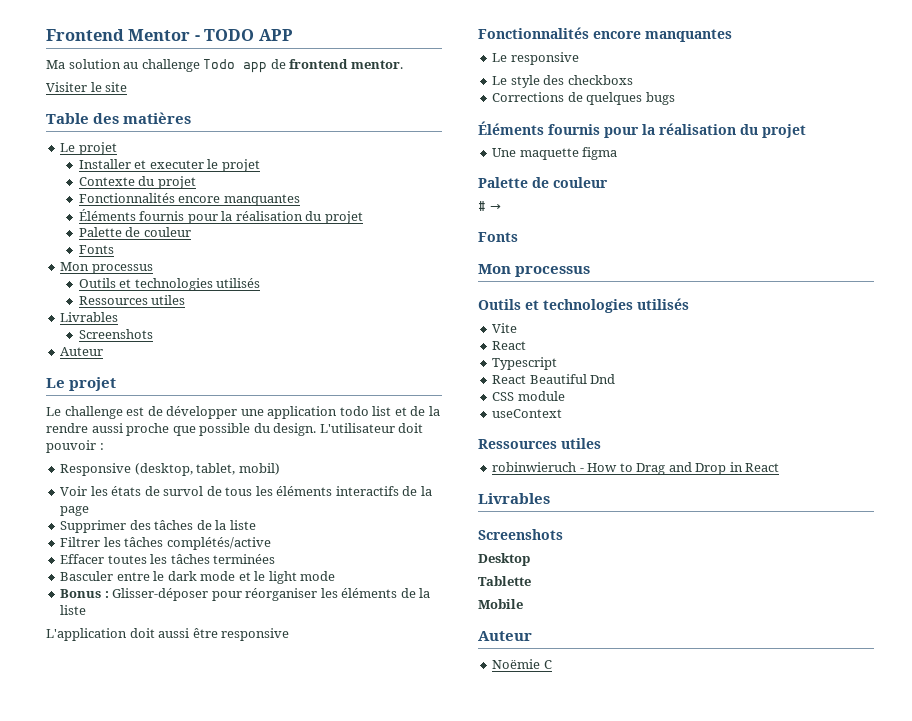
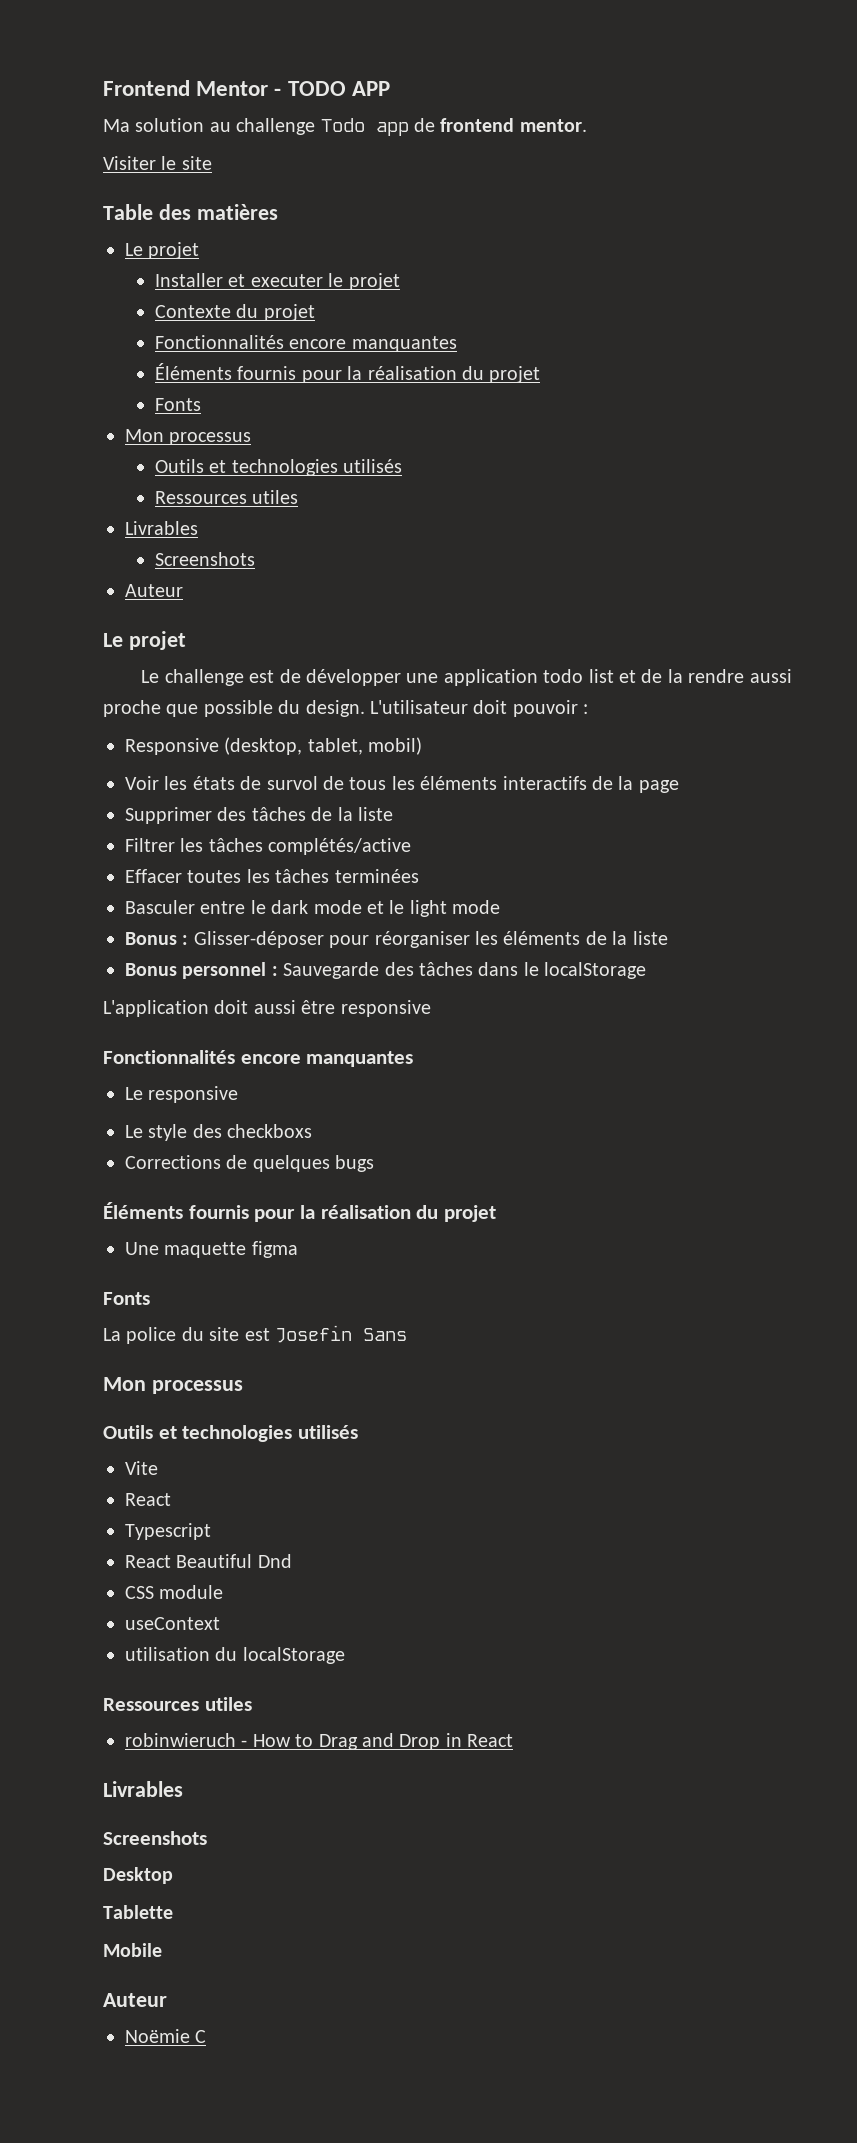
[78,227,191,237] // Palette de couleur -> (541, 374) none
(87, 610) none -> [125,962,647,979] // Bonus personnel : Sauvegarde des tâches dans le localStorage
[478,177,608,188] [478,201,501,211] [478,232,518,242] Palette de couleur // # → // Fonts -> [103,1292,150,1305] [103,1325,407,1344] Fonts // La police du site est Josefin Sans
(563, 413) none -> [125,1647,345,1664] // utilisation du localStorage

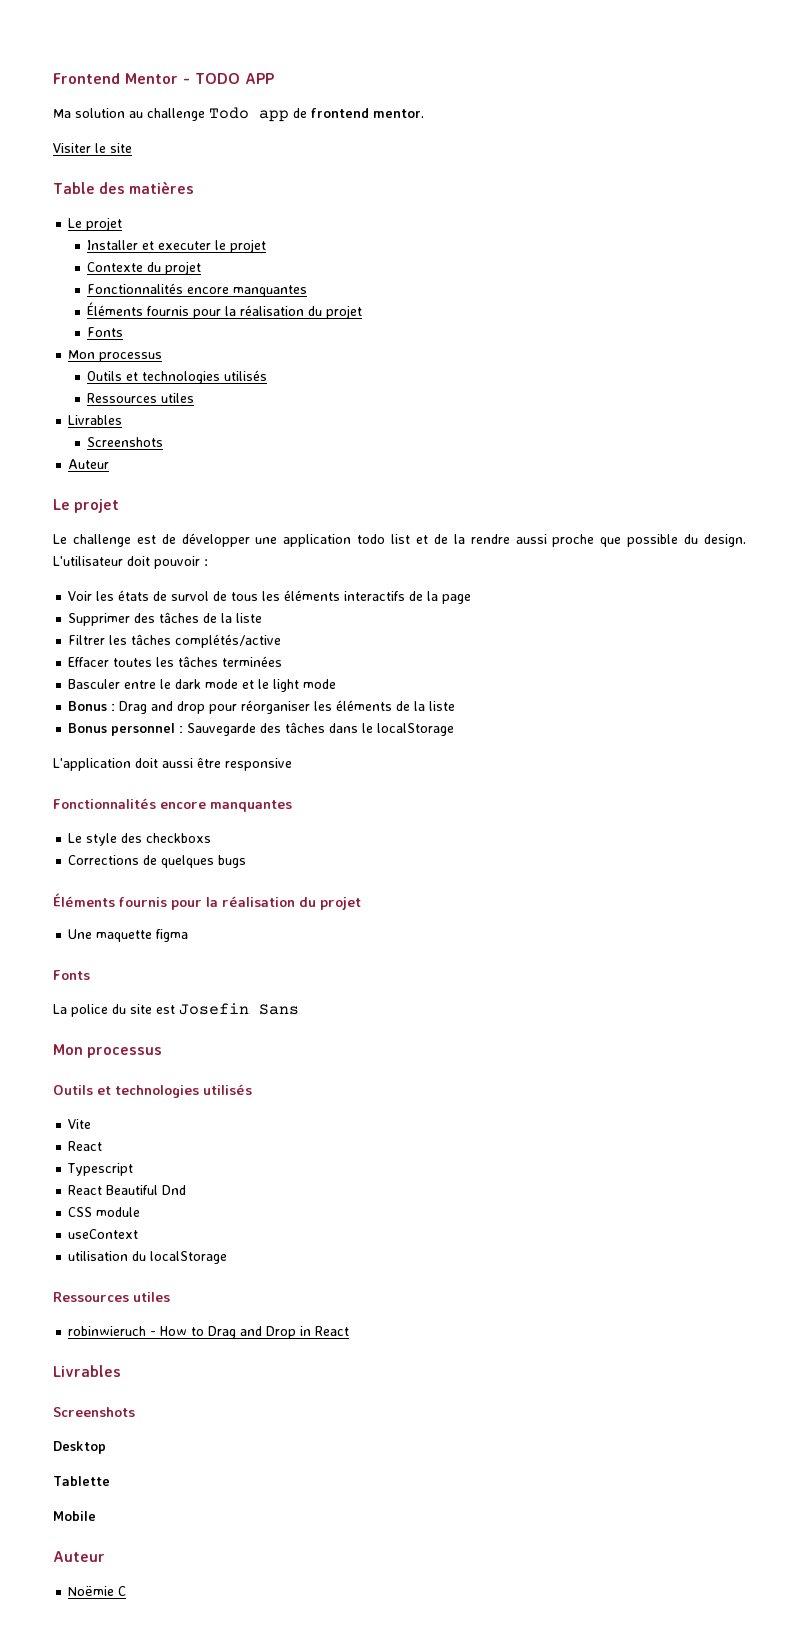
[125,737,423,755] // Responsive (desktop, tablet, mobil) -> (208, 562) none
[193,931,324,948] Glisser-déposer -> [119,701,206,714] Drag and drop
[125,1086,239,1103] // Le responsive -> (292, 806) none

